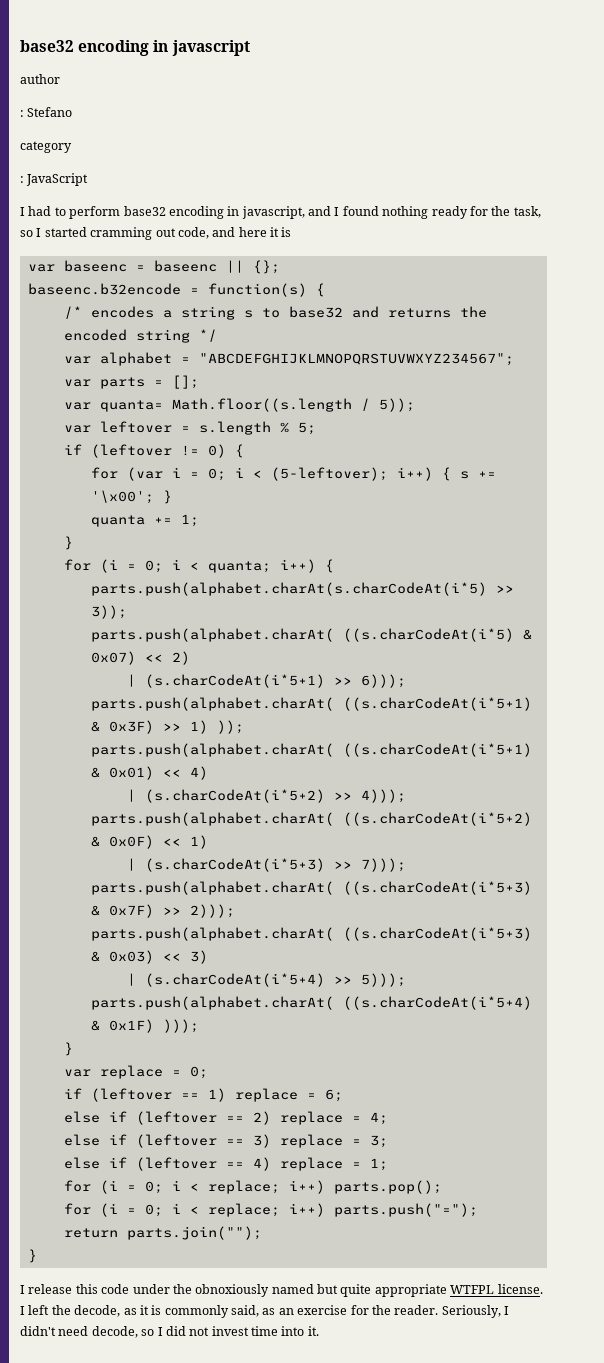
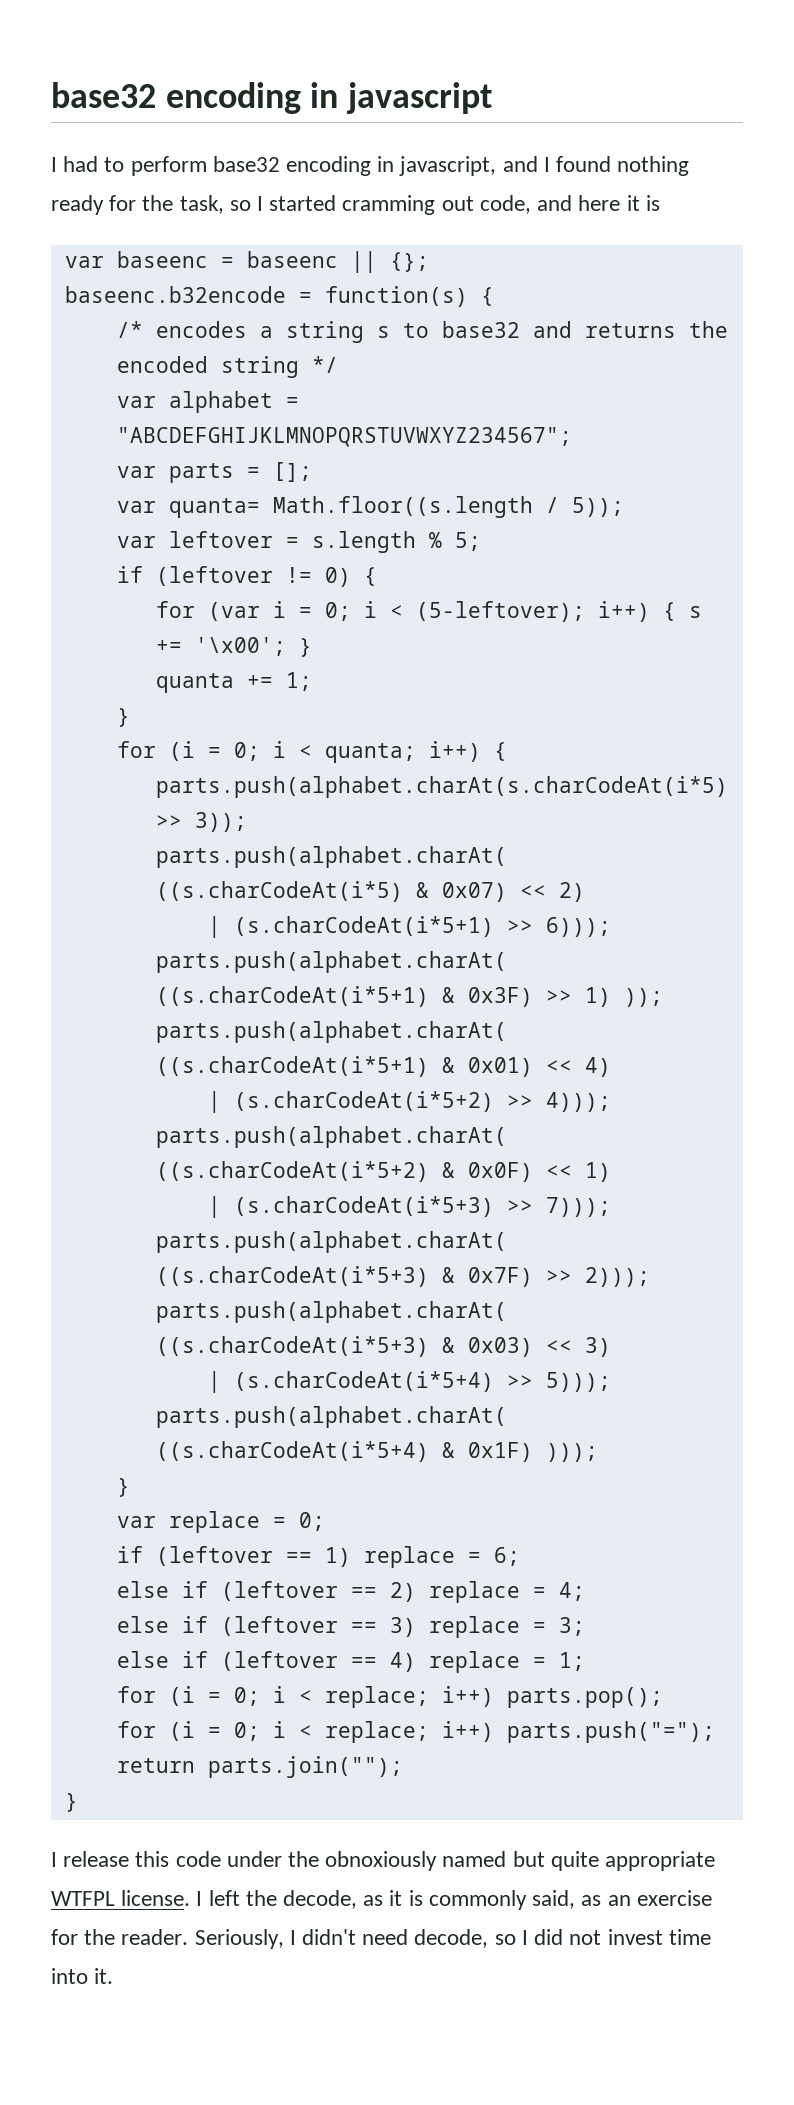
[20,74,60,84] [20,107,73,117] [20,141,72,153] [20,173,89,186] // author // : Stefano // category // : JavaScript -> (493, 98) none

